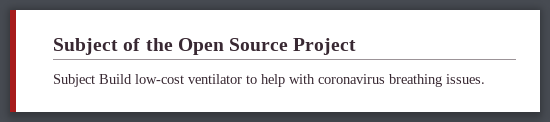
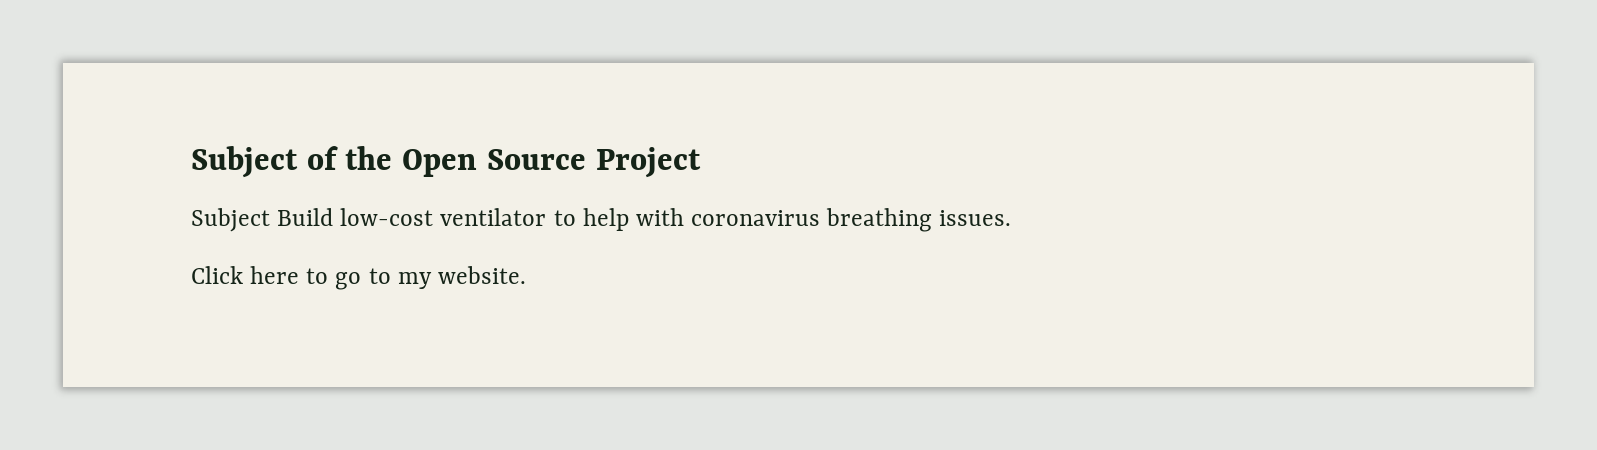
(485, 79) none -> [191,266,526,290] // Click here to go to my website.

